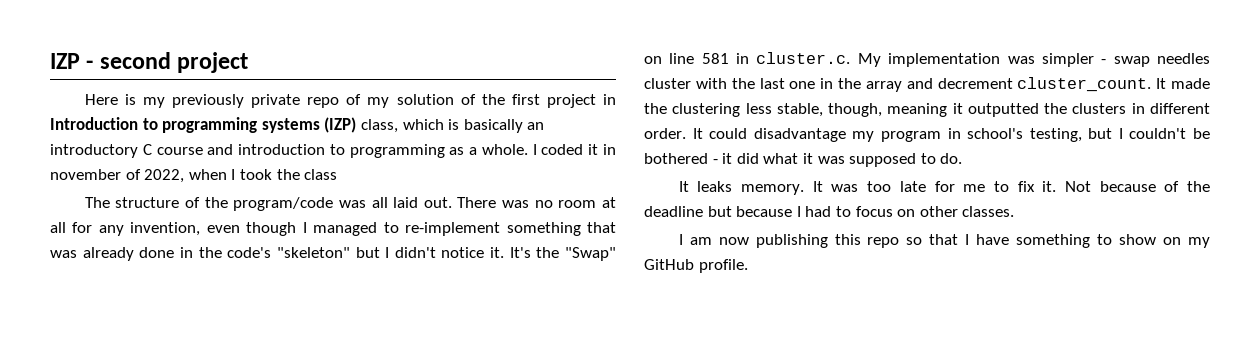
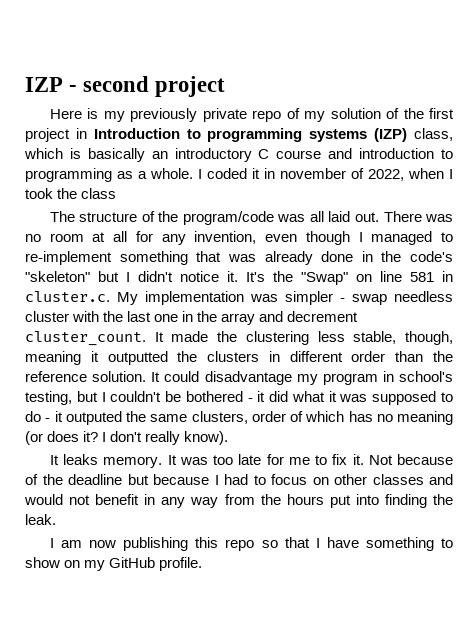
[1157,53,1210,64] needles -> [394,291,453,302] needless
[644,128,686,139] order. -> [351,351,453,362] [25,371,147,382] order than the reference solution.
[940,153,963,164] do. -> [25,411,453,425] [25,431,229,445] do - it outputed the same clusters, order of which has no meaning (or does it? I don't really know).
[962,206,1015,217] classes. -> [372,474,453,485] [24,494,453,508] [25,514,56,525] classes and would not benefit in any way from the hours put into finding the leak.

